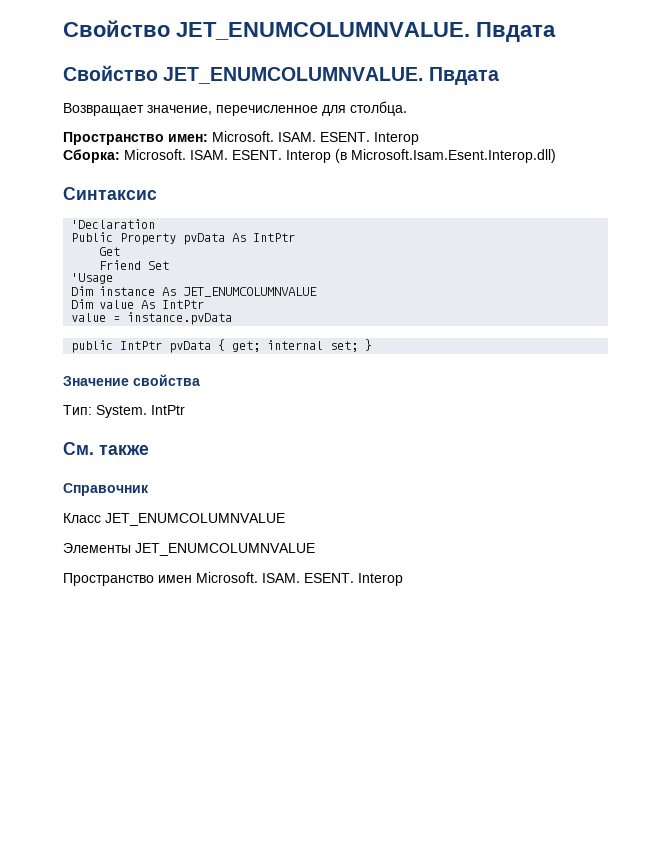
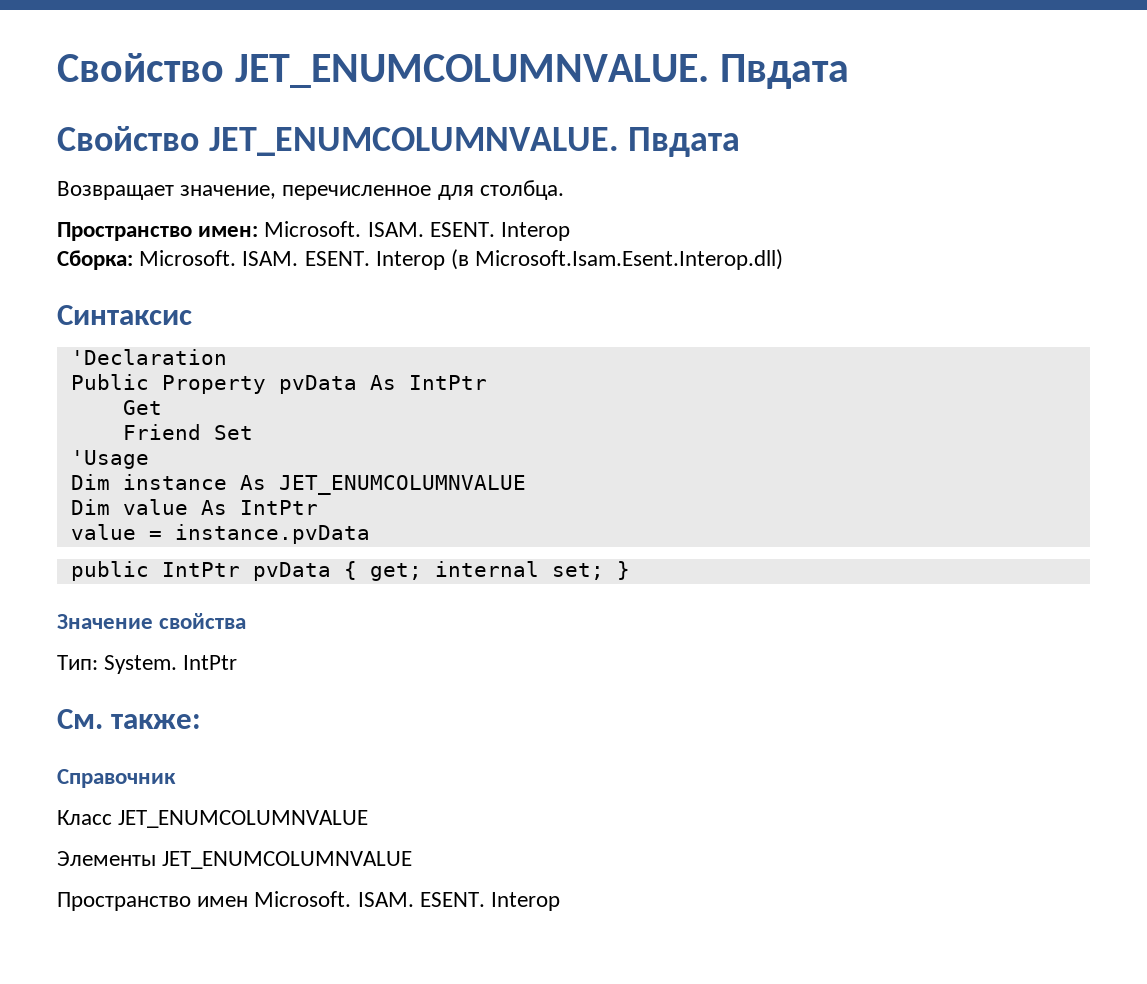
[99,445,149,455] также -> [111,714,202,729] также:

